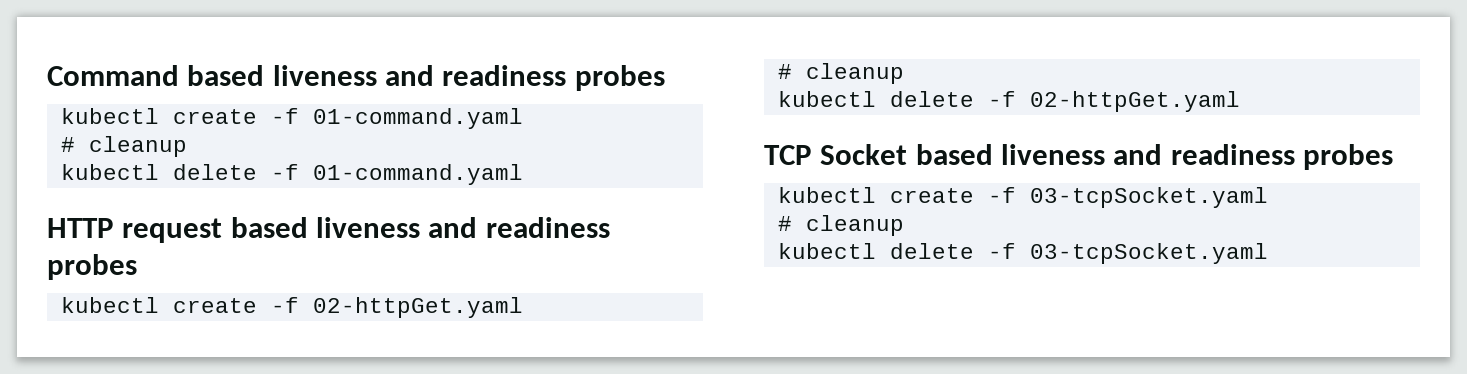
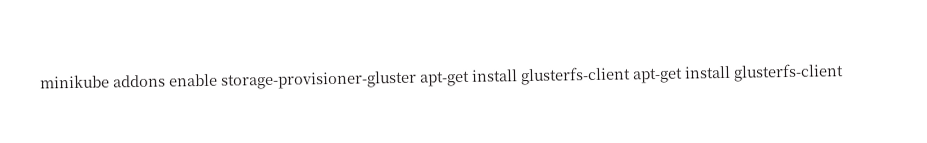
[47,65,665,91] [60,108,523,129] [60,136,187,157] [60,164,523,185] [47,217,610,243] [47,254,137,280] [60,297,523,318] [777,63,904,84] [777,91,1240,112] [764,144,1394,170] [777,187,1268,208] [777,215,904,236] [777,243,1268,264] Command based liveness and readiness probes // kubectl create -f 01-command.yaml // # cleanup // kubectl delete -f 01-command.yaml // HTTP request based liveness and readiness probes // kubectl create -f 02-httpGet.yaml // # cleanup // kubectl delete -f 02-httpGet.yaml // TCP Socket based liveness and readiness probes // kubectl create -f 03-tcpSocket.yaml // # cleanup // kubectl delete -f 03-tcpSocket.yaml -> [40,63,844,90] minikube addons enable storage-provisioner-gluster apt-get install glusterfs-client apt-get install glusterfs-client

